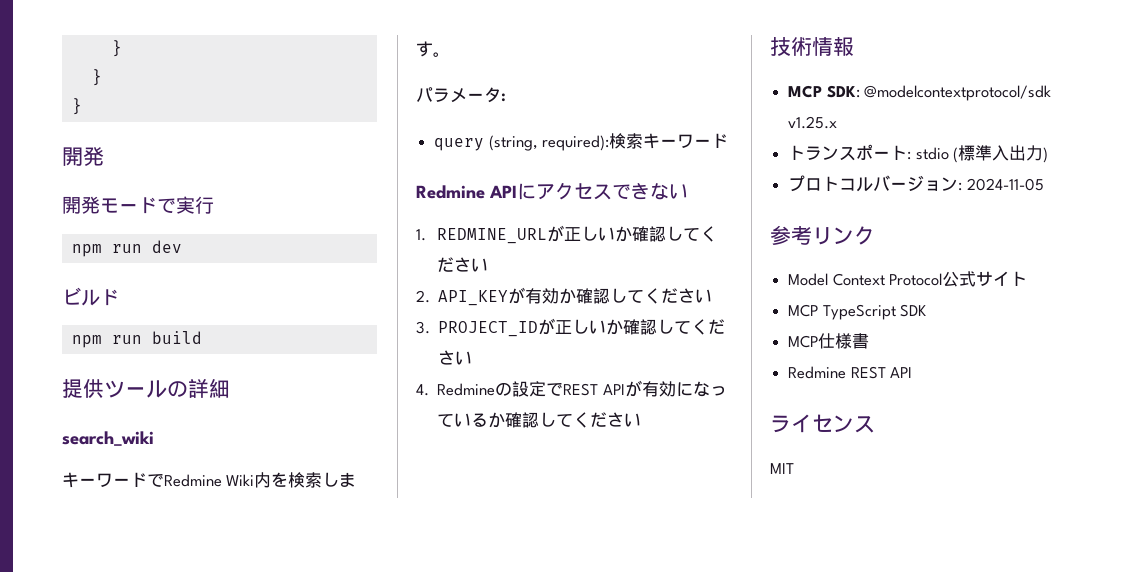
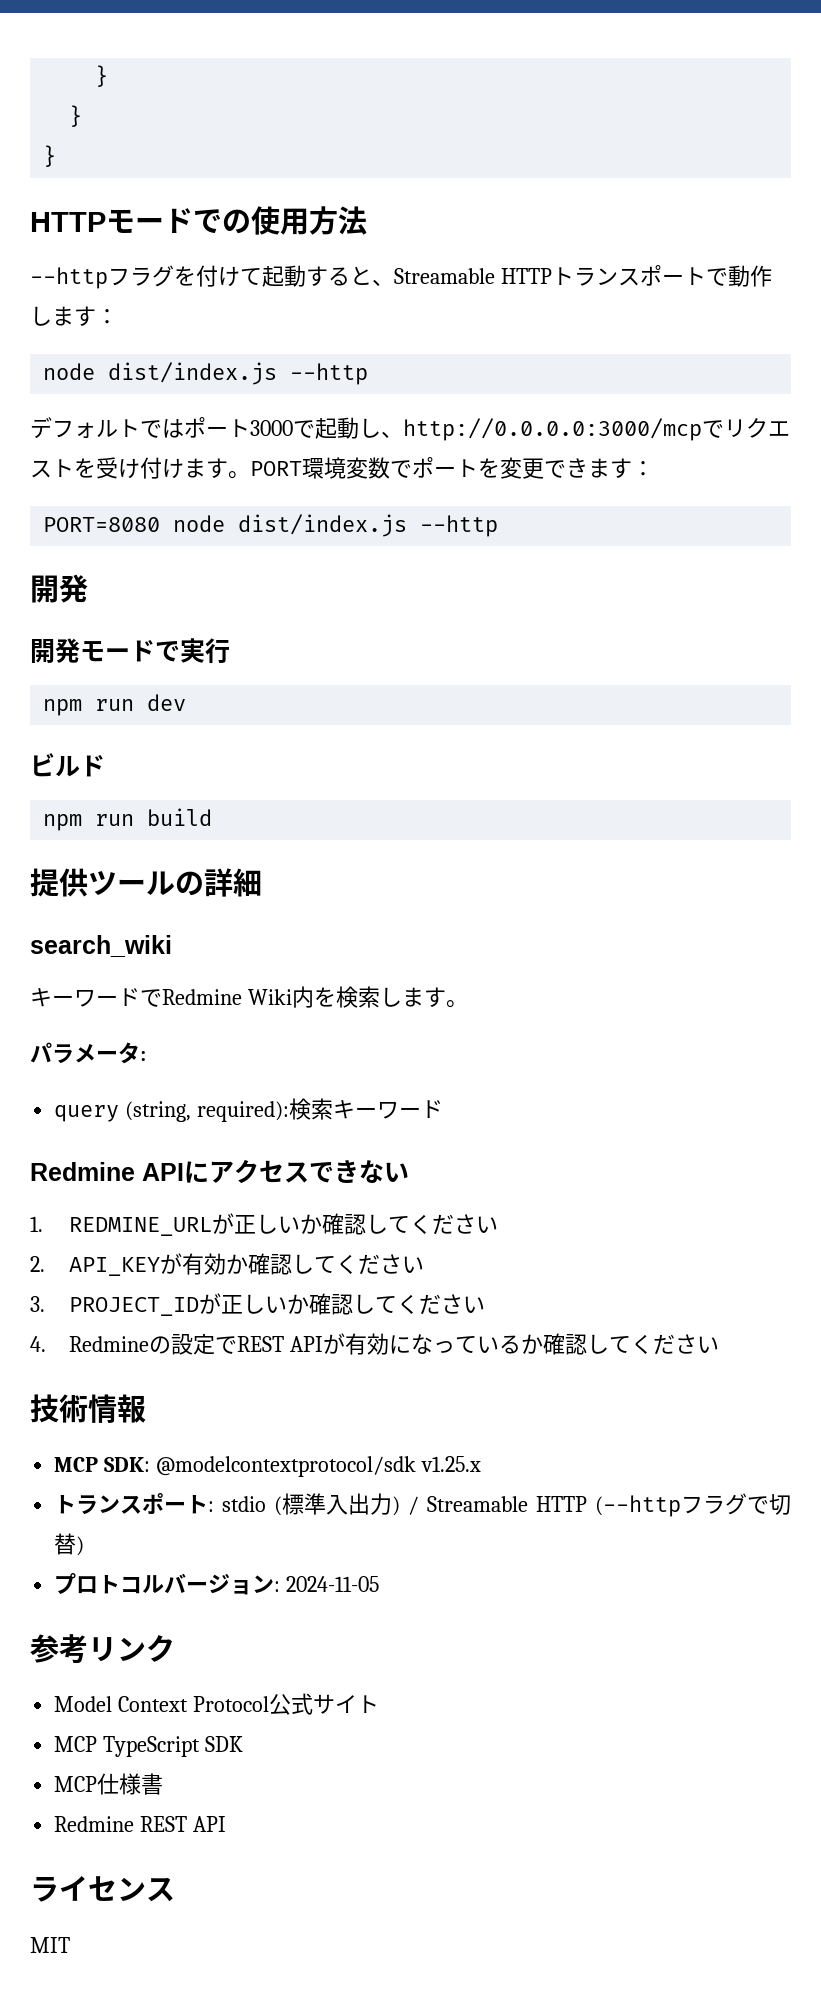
(82, 106) none -> [30,206,367,235] [30,265,772,289] [30,306,118,326] [43,362,369,385] [30,417,790,441] [30,457,654,479] [43,514,499,537] // HTTPモードでの使用方法 // --httpフラグを付けて起動すると、Streamable HTTPトランスポートで動作します： // node dist/index.js --http // デフォルトではポート3000で起動し、http://0.0.0.0:3000/mcpでリクエストを受け付けます。PORT環境変数でポートを変更できます： // PORT=8080 node dist/index.js --http
(1049, 155) none -> [408,1493,791,1517] [54,1533,85,1556] / Streamable HTTP (--httpフラグで切替)

